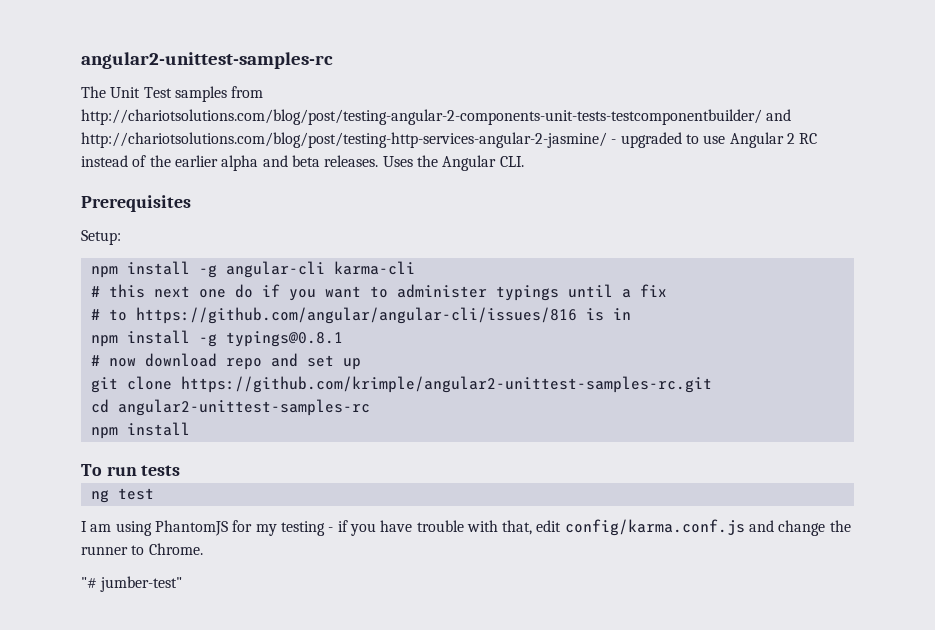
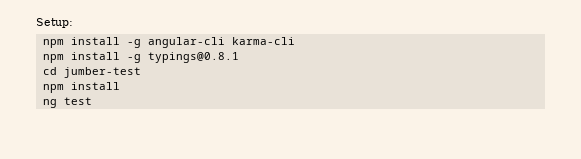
[81,52,333,69] [81,86,264,102] [81,109,792,125] [81,132,818,148] [81,155,524,171] [81,195,191,212] angular2-unittest-samples-rc // The Unit Test samples from http://chariotsolutions.com/blog/post/testing-angular-2-components-unit-tests-testcomponentbuilder/ and http://chariotsolutions.com/blog/post/testing-http-services-angular-2-jasmine/ - upgraded to use Angular 2 RC instead of the earlier alpha and beta releases. Uses the Angular CLI. // Prerequisites // -> (36, 23) none
[90,284,667,301] [90,307,631,324] [90,330,343,347] [90,353,361,370] [90,376,712,393] # this next one do if you want to administer typings until a fix // # to https://github.com/angular/angular-cli/issues/816 is in // npm install -g typings@0.8.1 // # now download repo and set up // git clone https://github.com/krimple/angular2-unittest-samples-rc.git -> [42,52,239,63] npm install -g typings@0.8.1
[117,399,370,416] [90,422,190,439] [81,464,181,476] angular2-unittest-samples-rc // npm install // To run tests -> [63,67,141,78] [42,82,120,93] jumber-test // npm install
[81,519,851,536] [81,543,203,555] [81,576,183,592] // I am using PhantomJS for my testing - if you have trouble with that, edit config/karma.conf.js and change the runner to Chrome. // "# jumber-test" -> (92, 101) none

